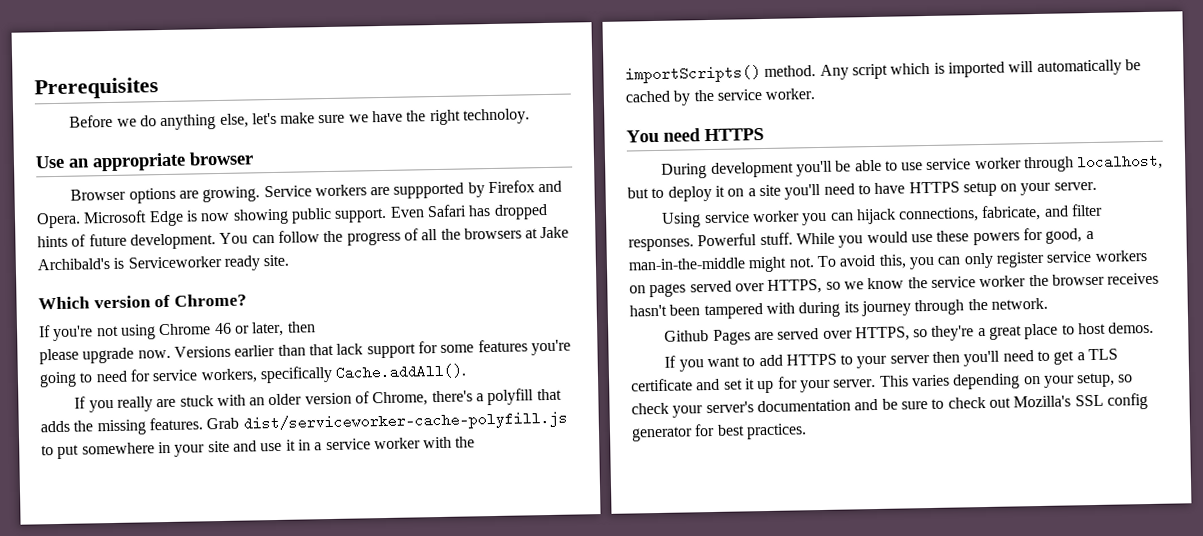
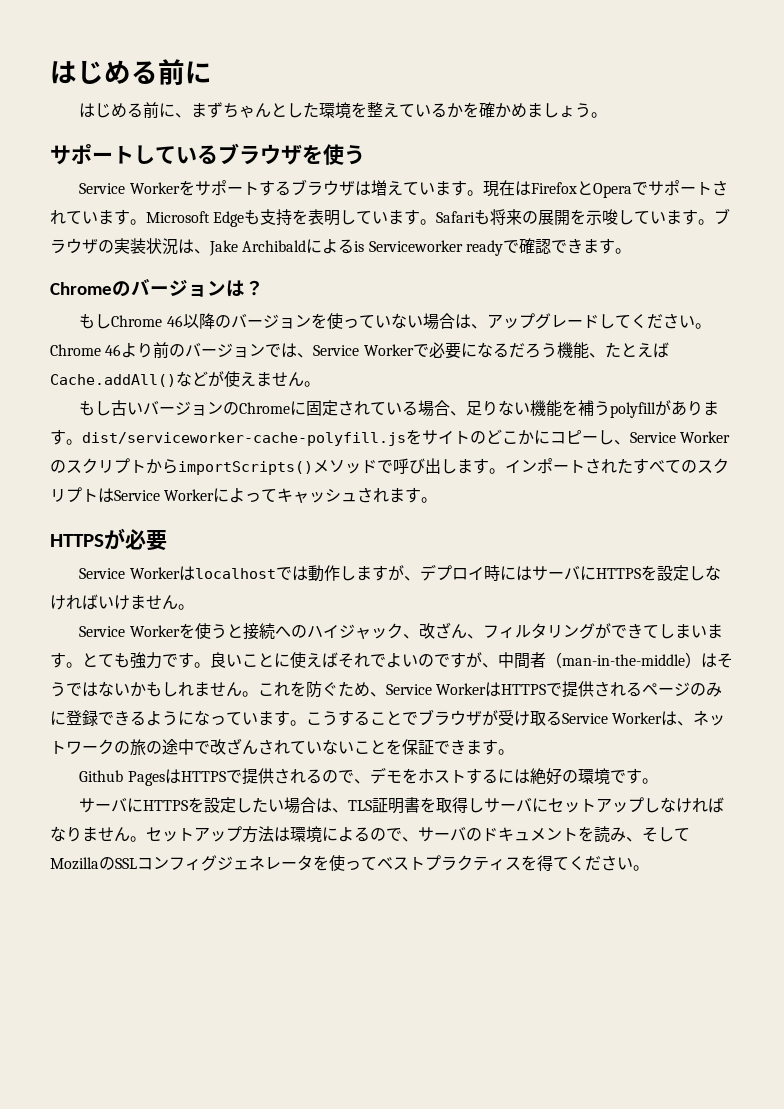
[34,77,159,100] [69,108,531,131] [35,151,254,172] [70,180,563,204] [36,203,548,229] [37,226,570,250] [37,254,290,271] [38,293,248,310] [38,321,316,342] [39,339,571,365] [39,363,467,388] [74,388,562,413] [40,410,568,436] [41,436,476,460] [625,59,1141,84] [625,88,816,106] [626,128,764,143] [661,153,1164,179] [627,181,1097,202] [662,203,1104,228] [628,227,1094,252] [628,250,1147,273] [629,272,1160,298] [629,297,1048,320] [664,321,1155,345] [664,348,1119,372] [631,372,1134,394] [631,393,1148,418] [631,423,807,442] Prerequisites // Before we do anything else, let's make sure we have the right technoloy. // Use an appropriate browser // Browser options are growing. Service workers are suppported by Firefox and Opera. Microsoft Edge is now showing public support. Even Safari has dropped hints of future development. You can follow the progress of all the browsers at Jake Archibald's is Serviceworker ready site. // Which version of Chrome? // If you're not using Chrome 46 or later, then // please upgrade now. Versions earlier than that lack support for some features you're going to need for service workers, specifically Cache.addAll(). // If you really are stuck with an older version of Chrome, there's a polyfill that adds the missing features. Grab dist/serviceworker-cache-polyfill.js to put somewhere in your site and use it in a service worker with the importScripts() method. Any script which is imported will automatically be cached by the service worker. // You need HTTPS // During development you'll be able to use service worker through localhost, but to deploy it on a site you'll need to have HTTPS setup on your server. // Using service worker you can hijack connections, fabricate, and filter responses. Powerful stuff. While you would use these powers for good, a man-in-the-middle might not. To avoid this, you can only register service workers on pages served over HTTPS, so we know the service worker the browser receives hasn't been tampered with during its journey through the network. // Github Pages are served over HTTPS, so they're a great place to host demos. // If you want to add HTTPS to your server then you'll need to get a TLS certificate and set it up for your server. This varies depending on your setup, so check your server's documentation and be sure to check out Mozilla's SSL config generator for best practices. -> [50,59,212,85] [79,102,608,119] [50,143,365,165] [79,179,728,198] [50,208,731,227] [50,238,631,256] [50,279,264,297] [79,313,711,330] [50,342,669,359] [50,371,320,387] [79,400,720,418] [50,429,731,446] [50,458,729,475] [50,487,438,503] [50,528,167,551] [79,564,721,582] [50,594,194,610] [79,622,723,640] [50,652,733,669] [50,681,723,698] [50,709,726,726] [50,738,514,756] [79,767,658,786] [79,797,725,814] [50,826,690,843] [50,855,649,871] はじめる前に // はじめる前に、まずちゃんとした環境を整えているかを確かめましょう。 // サポートしているブラウザを使う // Service Workerをサポートするブラウザは増えています。現在はFirefoxとOperaでサポートされています。Microsoft Edgeも支持を表明しています。Safariも将来の展開を示唆しています。ブラウザの実装状況は、Jake Archibaldによるis Serviceworker readyで確認できます。 // Chromeのバージョンは？ // もしChrome 46以降のバージョンを使っていない場合は、アップグレードしてください。Chrome 46より前のバージョンでは、Service Workerで必要になるだろう機能、たとえばCache.addAll()などが使えません。 // もし古いバージョンのChromeに固定されている場合、足りない機能を補うpolyfillがあります。dist/serviceworker-cache-polyfill.jsをサイトのどこかにコピーし、Service WorkerのスクリプトからimportScripts()メソッドで呼び出します。インポートされたすべてのスクリプトはService Workerによってキャッシュされます。 // HTTPSが必要 // Service Workerはlocalhostでは動作しますが、デプロイ時にはサーバにHTTPSを設定しなければいけません。 // Service Workerを使うと接続へのハイジャック、改ざん、フィルタリングができてしまいます。とても強力です。良いことに使えばそれでよいのですが、中間者（man-in-the-middle）はそうではないかもしれません。これを防ぐため、Service WorkerはHTTPSで提供されるページのみに登録できるようになっています。こうすることでブラウザが受け取るService Workerは、ネットワークの旅の途中で改ざんされていないことを保証できます。 // Github PagesはHTTPSで提供されるので、デモをホストするには絶好の環境です。 // サーバにHTTPSを設定したい場合は、TLS証明書を取得しサーバにセットアップしなければなりません。セットアップ方法は環境によるので、サーバのドキュメントを読み、そしてMozillaのSSLコンフィグジェネレータを使ってベストプラクティスを得てください。

